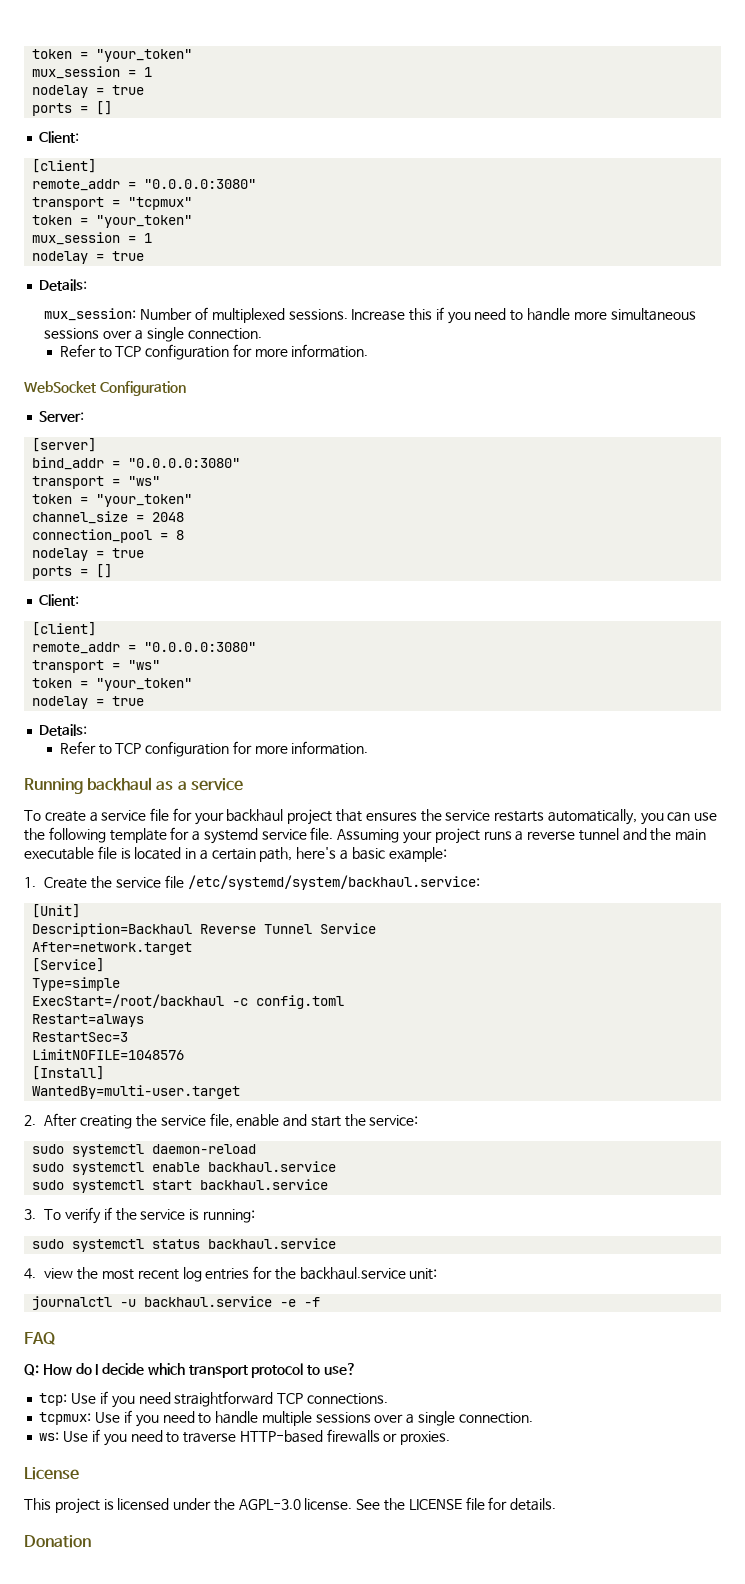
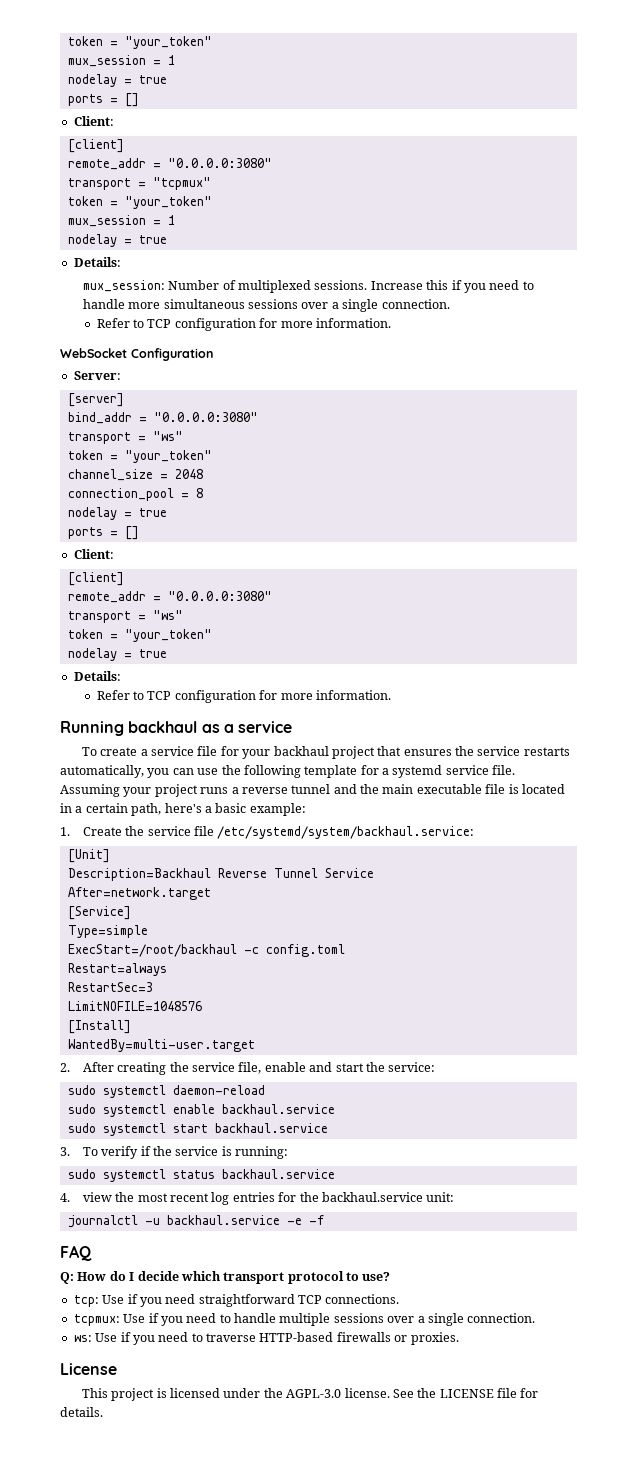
[24,1535,91,1548] // Donation -> (103, 1412) none

